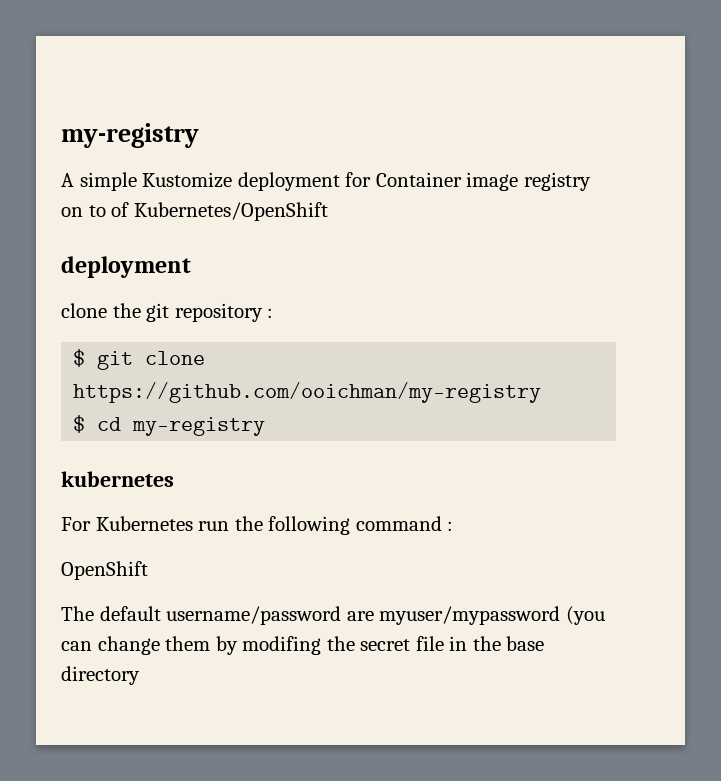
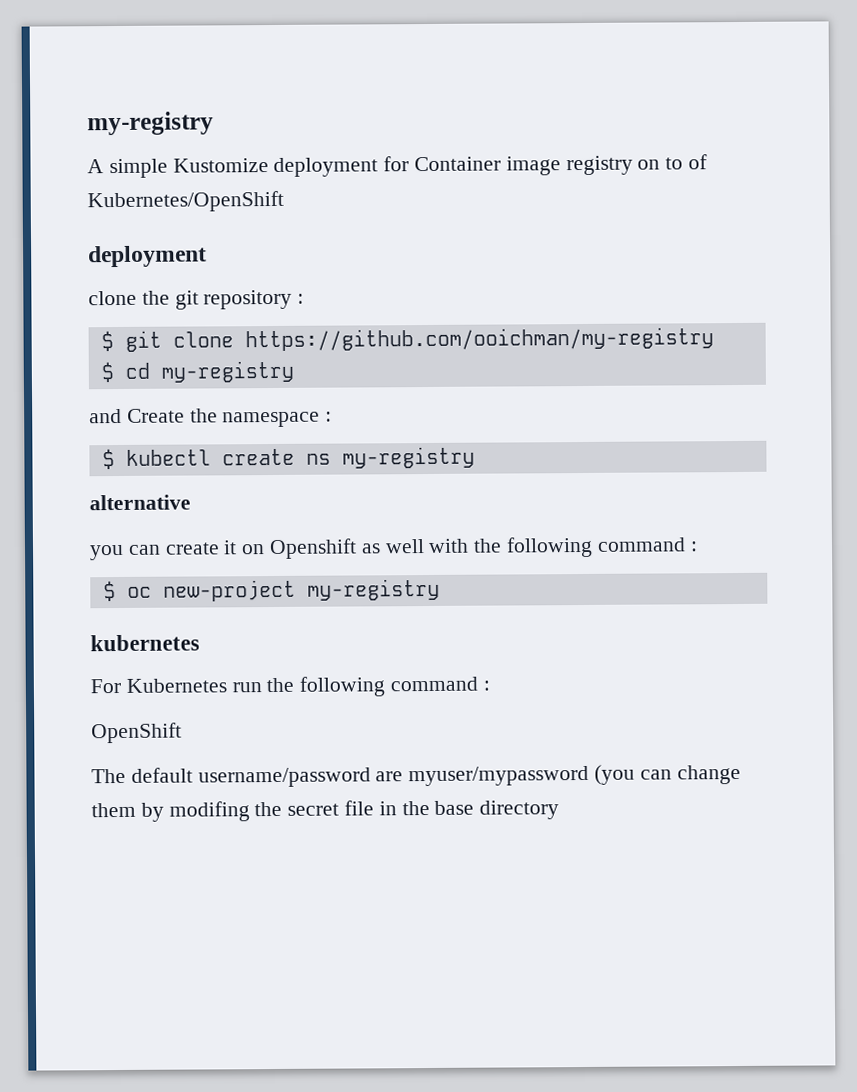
(266, 426) none -> [89,408,333,428] [101,446,475,470] [89,494,191,511] [89,536,698,561] [102,578,440,602] // and Create the namespace : // $ kubectl create ns my-registry // alternative // you can create it on Openshift as well with the following command : // $ oc new-project my-registry

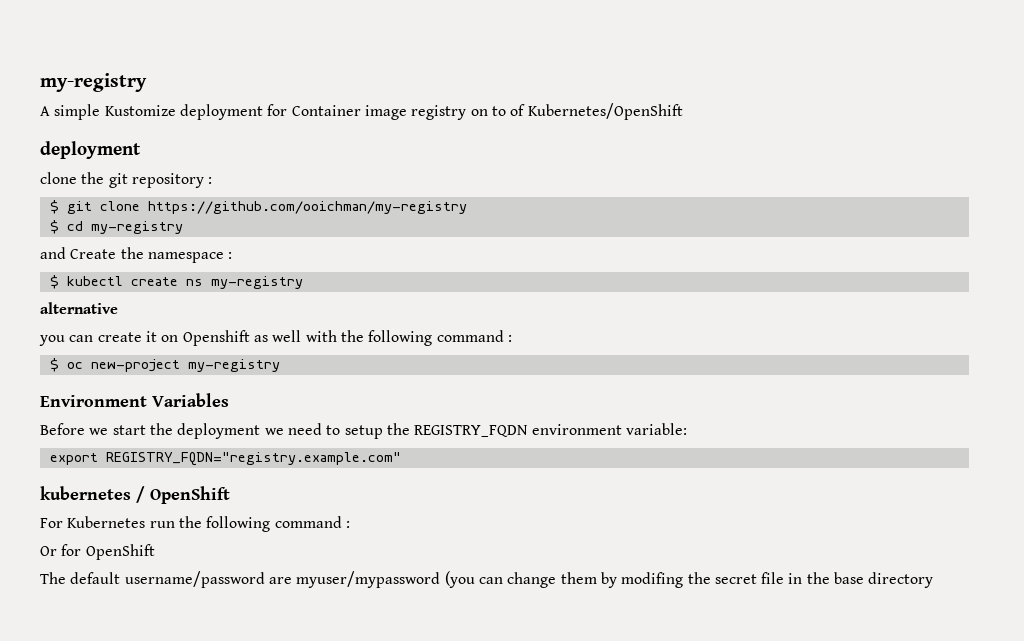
(440, 589) none -> [40,393,229,407] [40,423,687,439] [49,452,401,466] // Environment Variables // Before we start the deployment we need to setup the REGISTRY_FQDN environment variable: // export REGISTRY_FQDN="registry.example.com"
(200, 643) none -> [136,486,230,504] / OpenShift
(490, 685) none -> [40,544,82,556] Or for

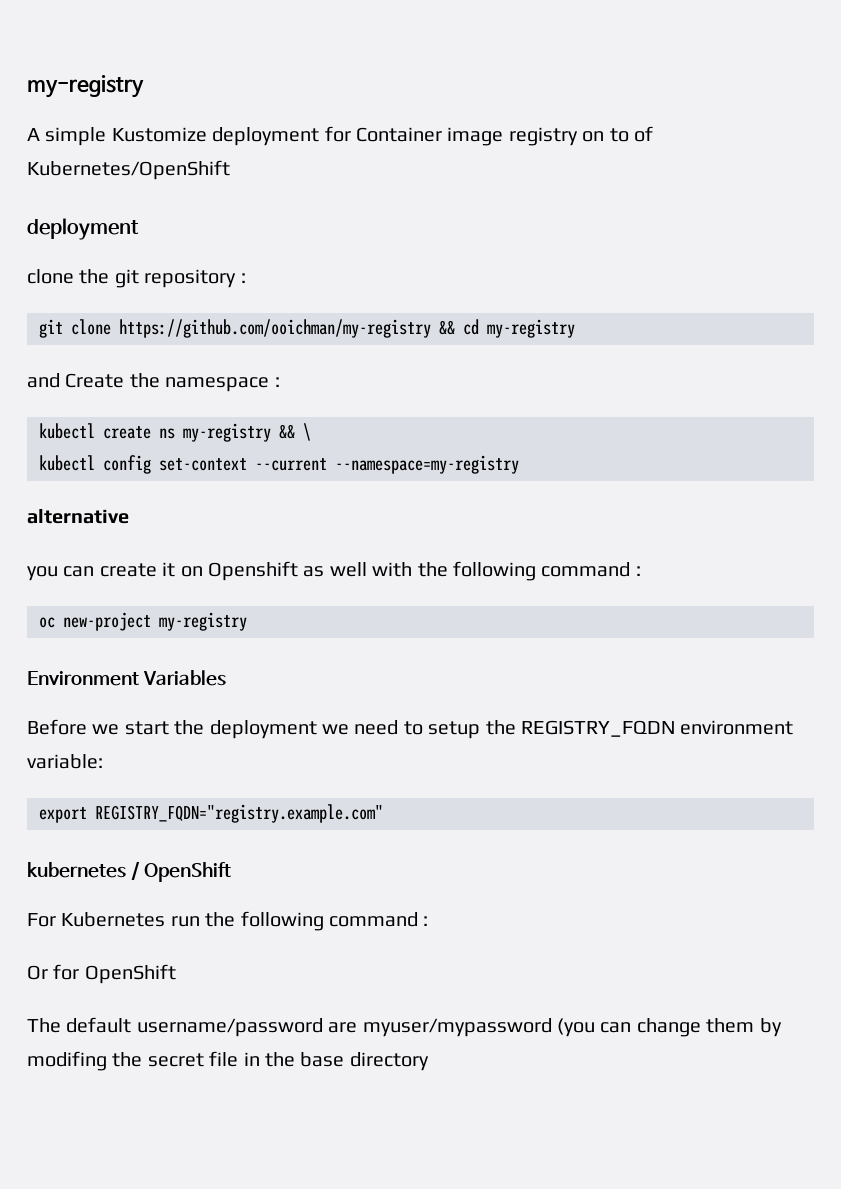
[49,200,59,214] $ -> (246, 278) none
[49,220,59,234] // $ -> [439,320,455,335] &&
[49,275,59,289] $ -> (280, 382) none
(303, 282) none -> [279,423,311,441] [39,455,519,474] && \ // kubectl config set-context --current --namespace=my-registry
[49,358,59,372] $ -> (641, 571) none

